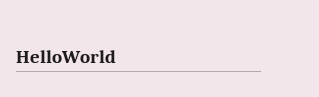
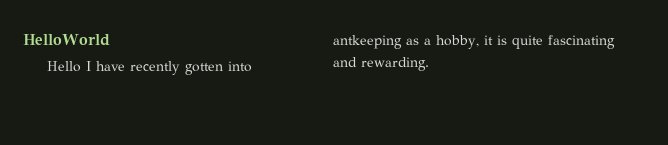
(116, 56) none -> [46,61,252,75] [333,35,615,49] [333,57,429,71] // Hello I have recently gotten into antkeeping as a hobby, it is quite fascinating and rewarding.

